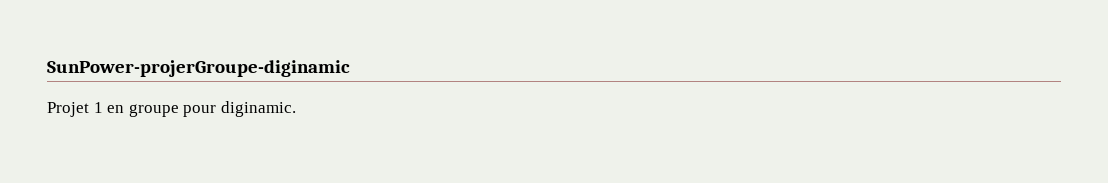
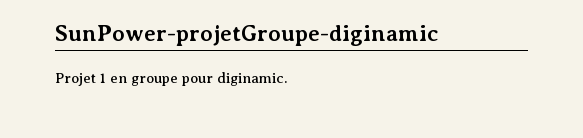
[47,60,350,77] SunPower-projerGroupe-diginamic -> [55,25,438,46] SunPower-projetGroupe-diginamic

